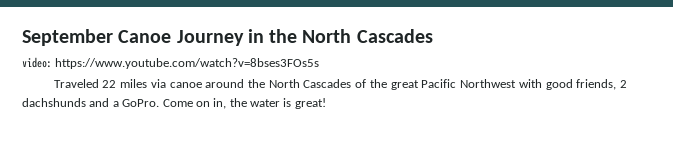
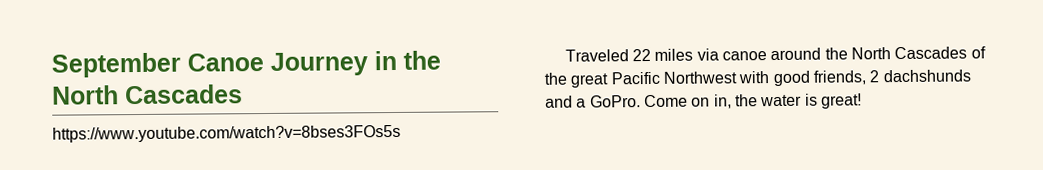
[22,57,52,68] video: -> (243, 94) none

